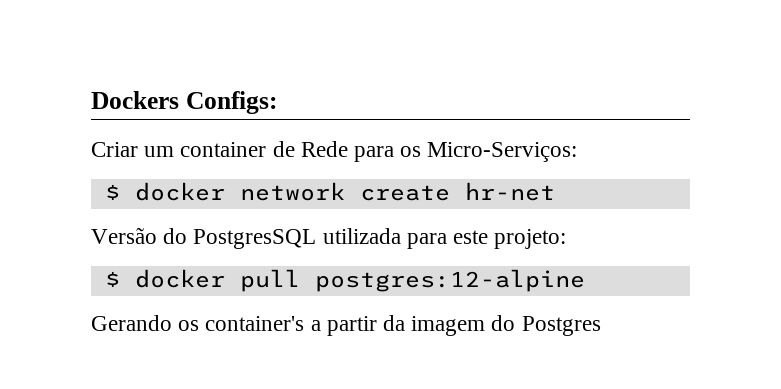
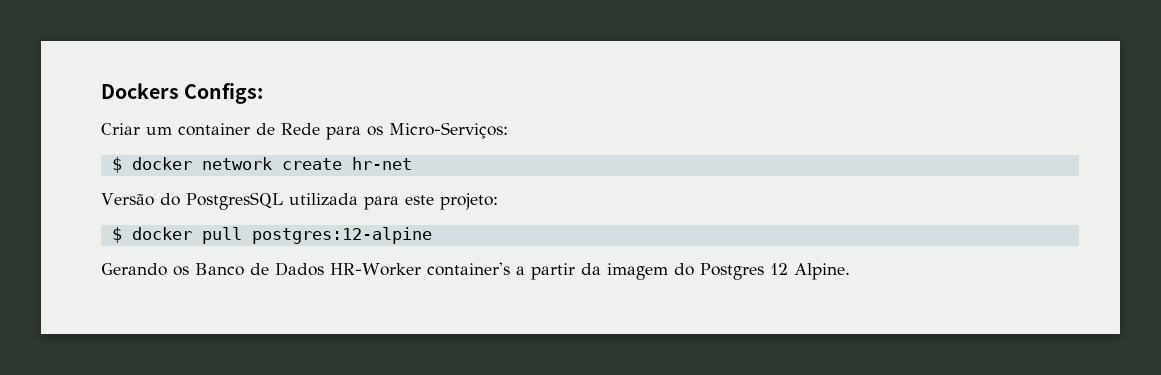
(200, 325) none -> [195,262,421,276] Banco de Dados HR-Worker
(601, 326) none -> [769,263,850,280] 12 Alpine.

